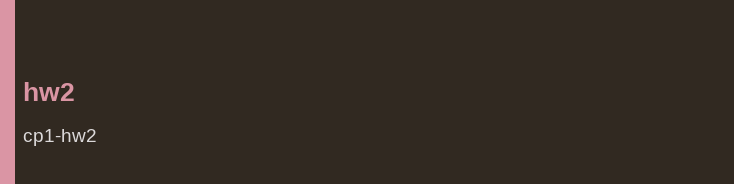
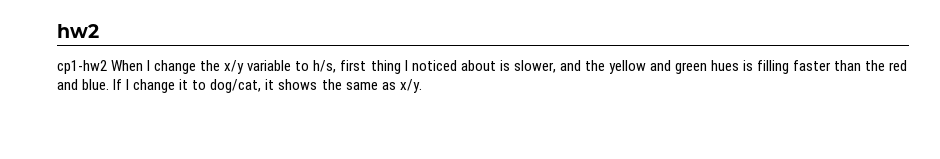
(97, 137) none -> [111,60,908,74] [57,79,422,93] When I change the x/y variable to h/s, first thing I noticed about is slower, and the yellow and green hues is filling faster than the red and blue. If I change it to dog/cat, it shows the same as x/y.

